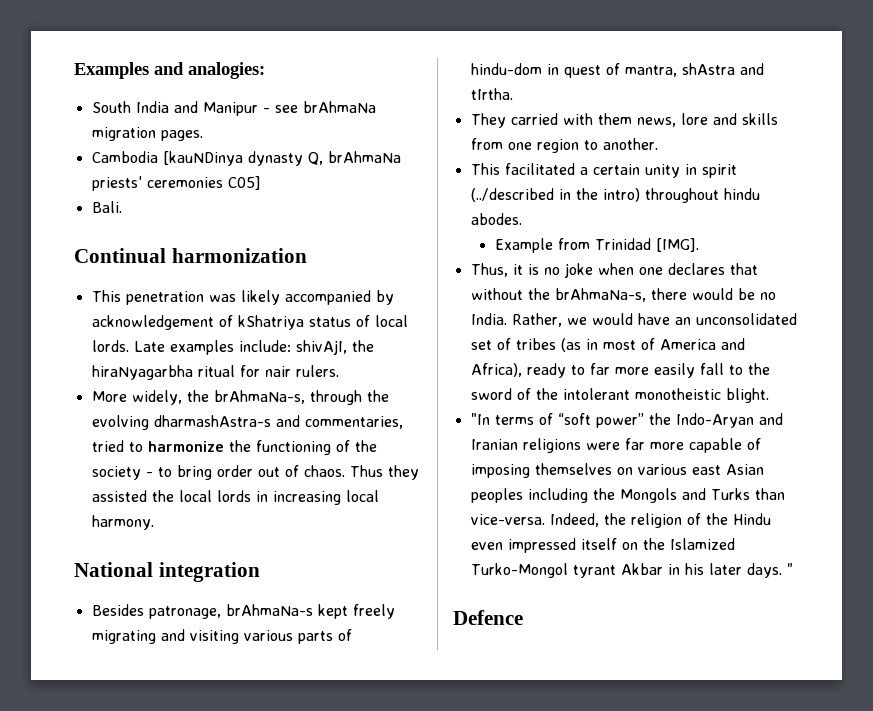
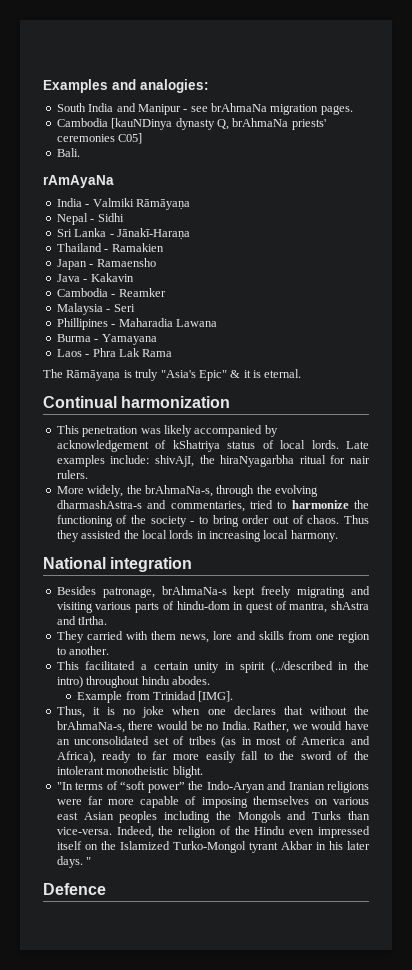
(122, 207) none -> [43,175,114,188] [56,198,190,210] [56,213,124,225] [56,228,190,240] [56,243,164,252] [56,258,156,270] [56,273,134,282] [56,288,166,297] [56,303,135,315] [56,318,217,330] [56,334,157,345] [56,348,173,357] [43,369,302,381] // rAmAyaNa // India - Valmiki Rāmāyaṇa // Nepal - Sidhi // Sri Lanka - Jānakī-Haraṇa // Thailand - Ramakien // Japan - Ramaensho // Java - Kakavin // Cambodia - Reamker // Malaysia - Seri // Phillipines - Maharadia Lawana // Burma - Yamayana // Laos - Phra Lak Rama // The Rāmāyaṇa is truly "Asia's Epic" & it is eternal.

